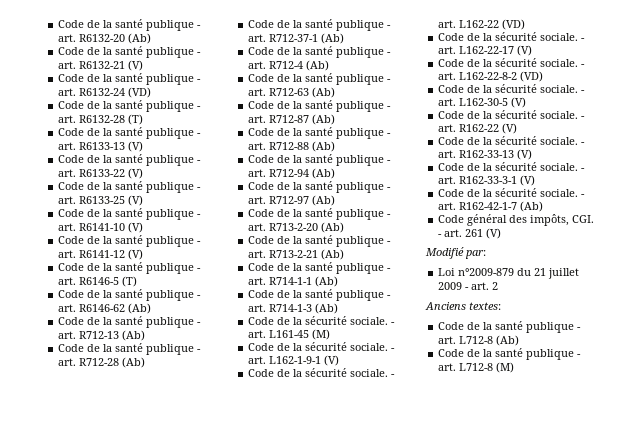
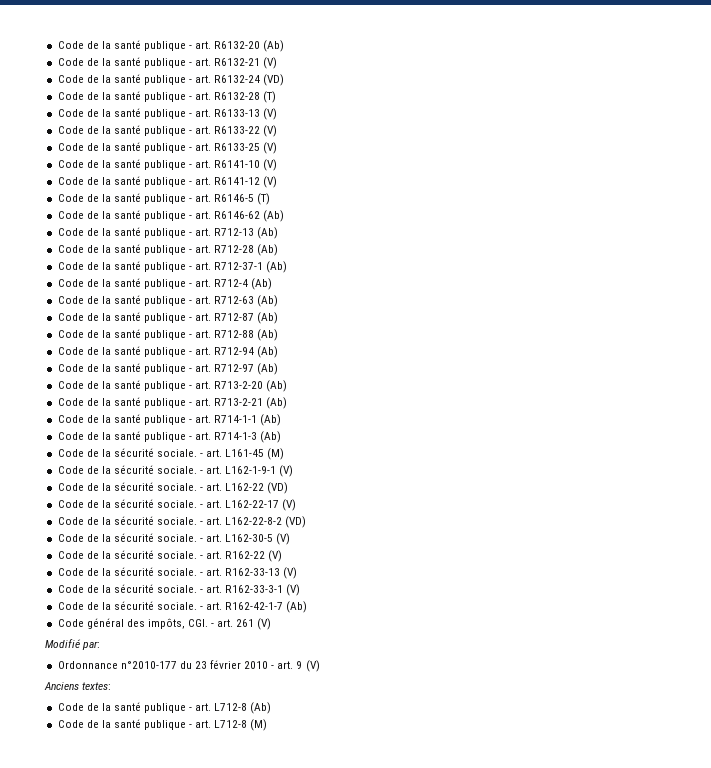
[438,268,580,279] [438,282,499,290] Loi n°2009-879 du 21 juillet 2009 - art. 2 -> [57,660,320,672] Ordonnance n°2010-177 du 23 février 2010 - art. 9 (V)

